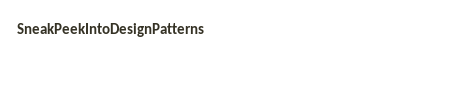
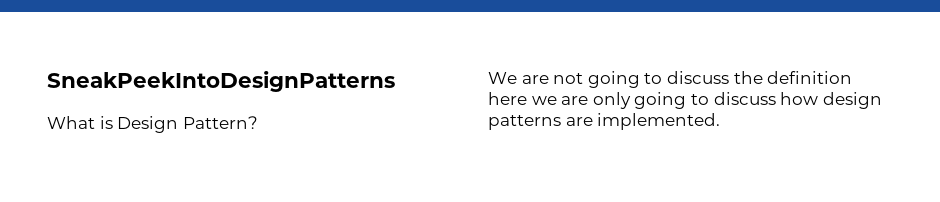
(204, 30) none -> [47,116,258,133] [488,71,853,88] [488,92,882,109] [488,113,721,130] // What is Design Pattern? // We are not going to discuss the definition here we are only going to discuss how design patterns are implemented.

